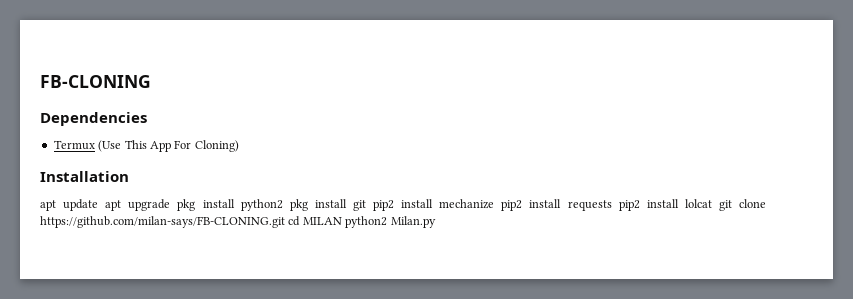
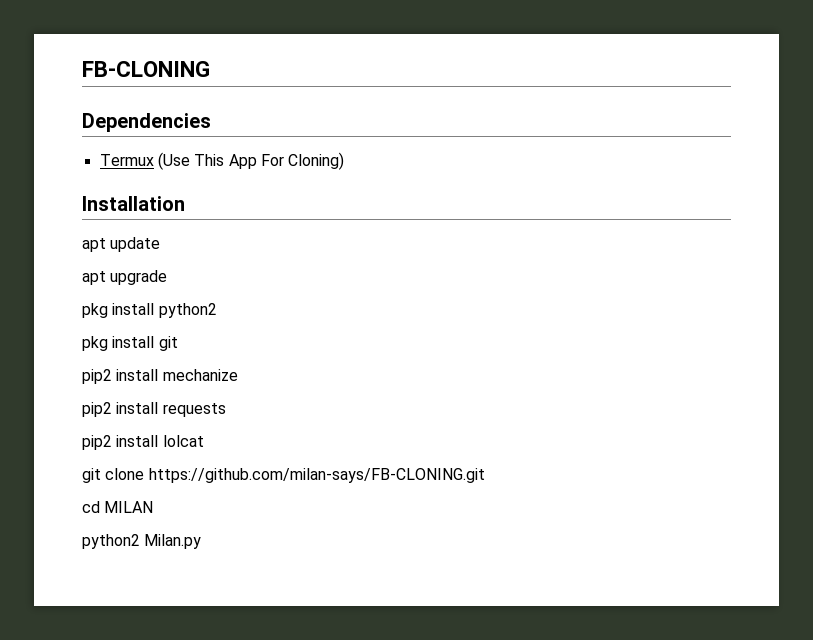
(99, 205) none -> (161, 244) //
(171, 205) none -> (168, 277) //
(283, 205) none -> (217, 310) //
(366, 205) none -> (178, 343) //
(495, 204) none -> (238, 375) //
(612, 205) none -> (226, 410) //
(712, 203) none -> (204, 441) //
(285, 222) none -> (485, 475) //
(342, 221) none -> (154, 507) //

